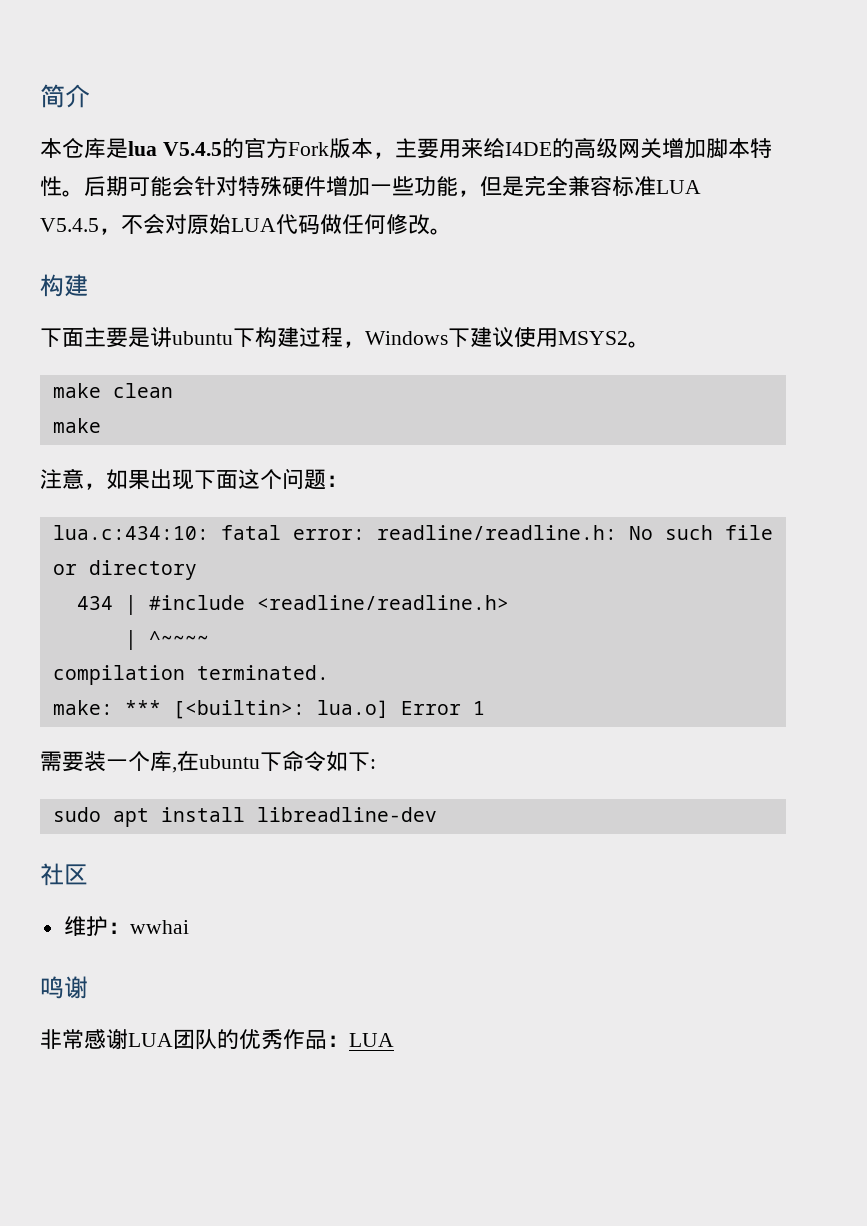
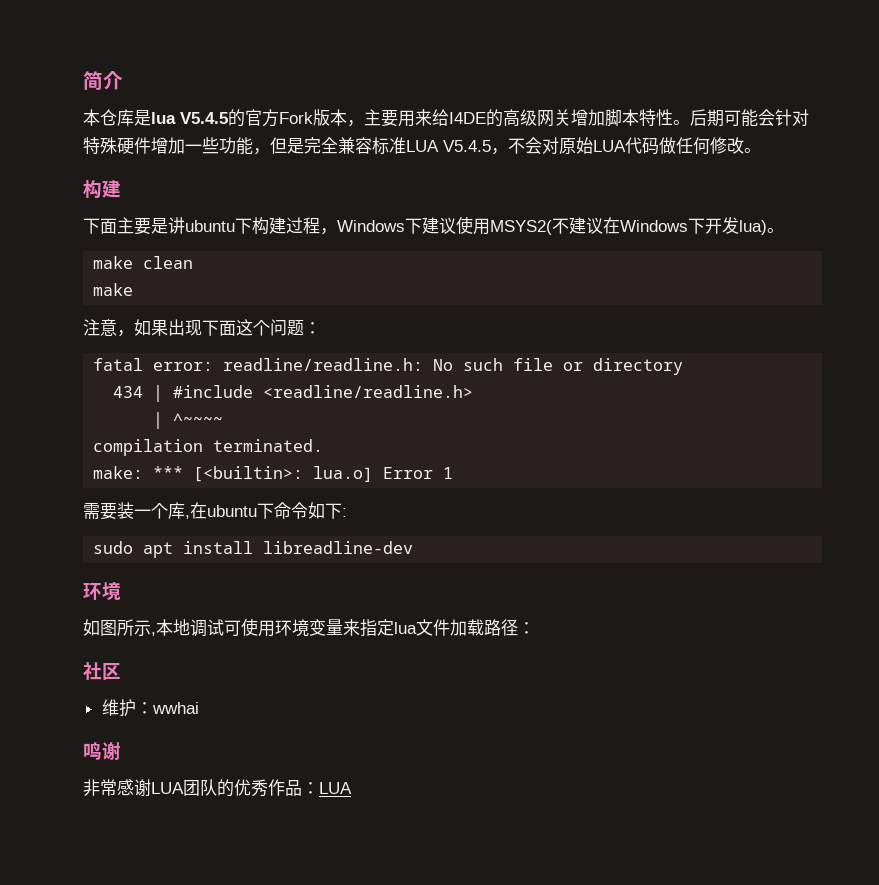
[558,331,628,345] MSYS2 -> [490,217,767,235] MSYS2(不建议在Windows下开发lua)
[52,525,209,540] lua.c:434:10: -> (321, 328) none
(437, 814) none -> [83,582,121,600] [83,618,535,637] // 环境 // 如图所示,本地调试可使用环境变量来指定lua文件加载路径：

